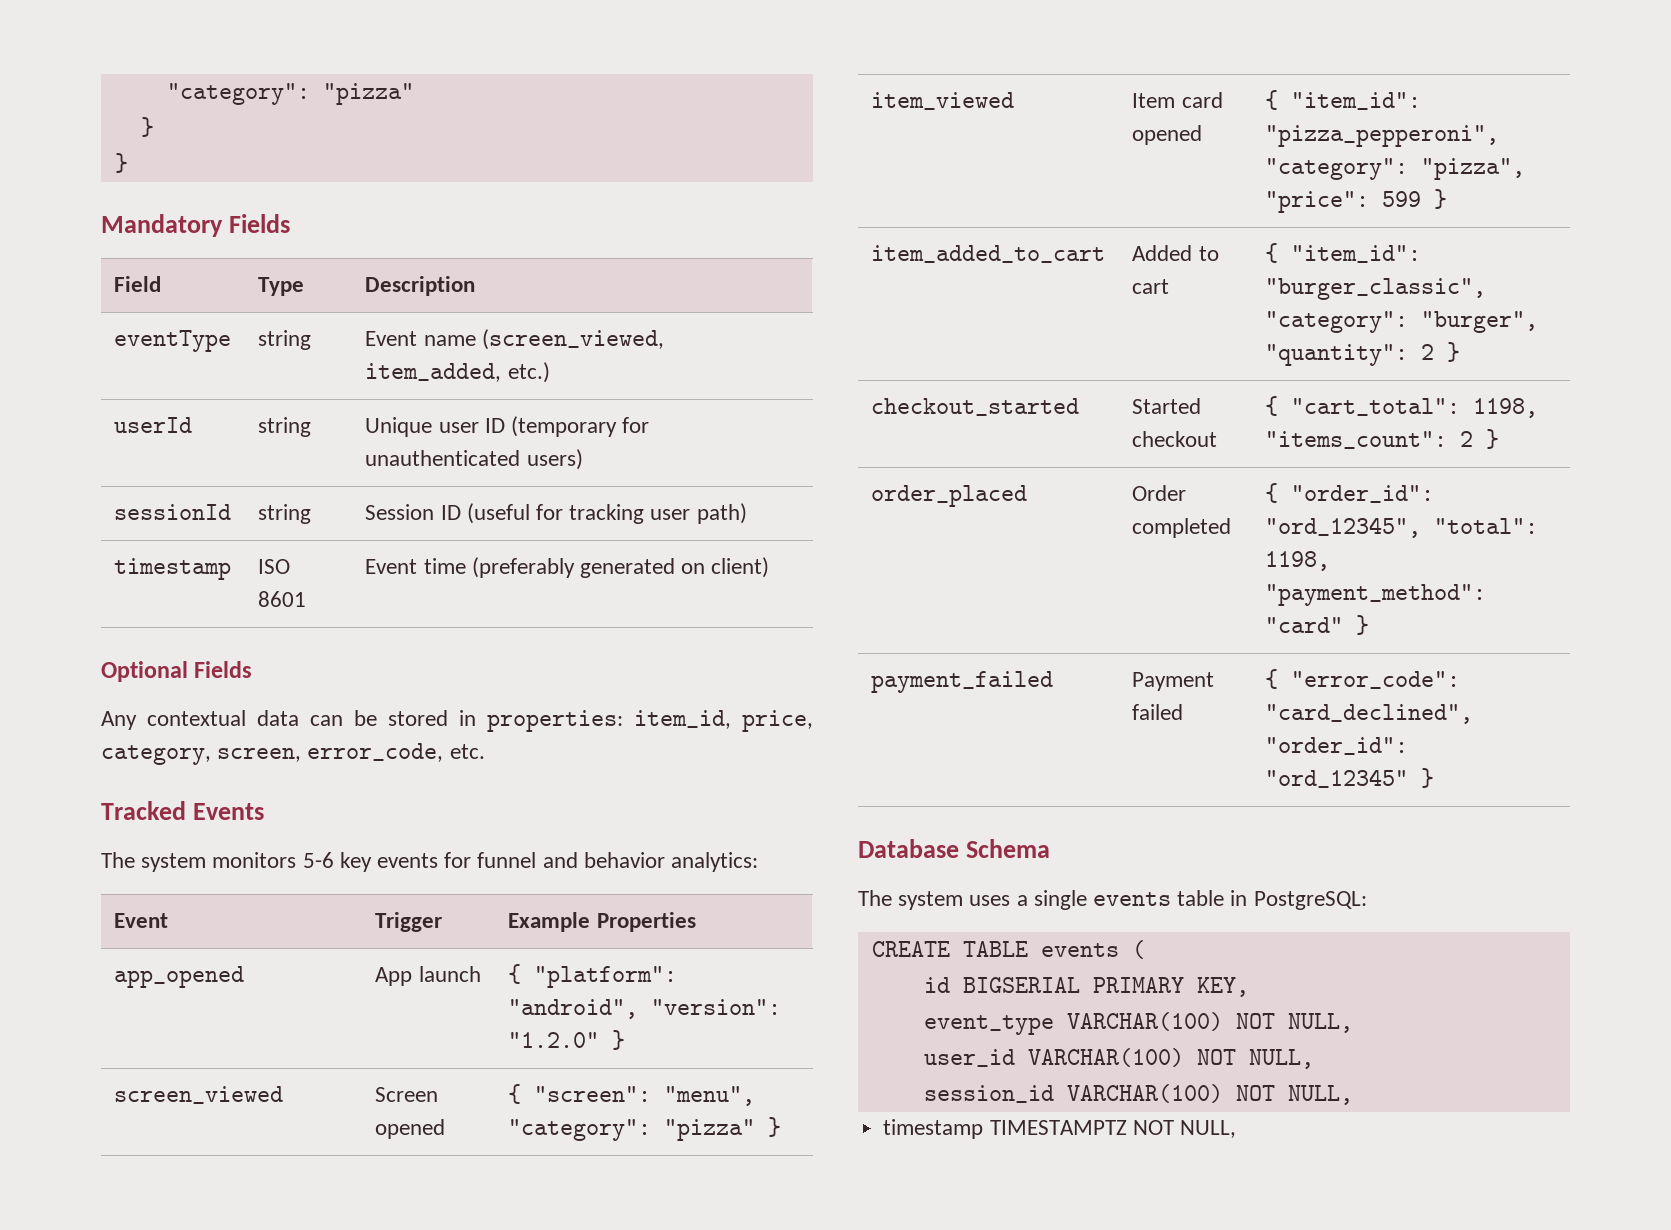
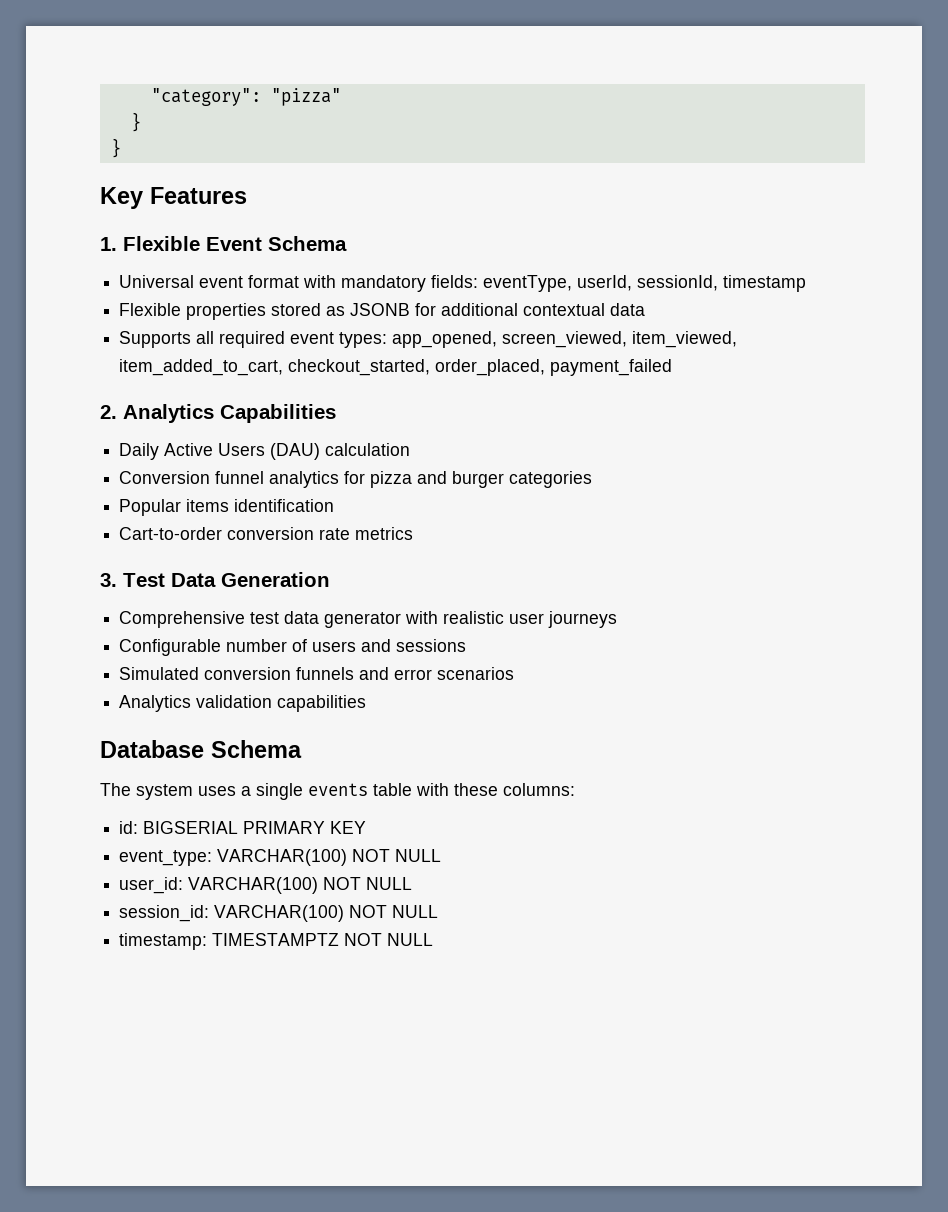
[101,214,290,237] [114,276,162,292] [258,277,305,296] [365,276,476,296] [114,330,232,352] [258,330,312,350] [365,329,664,350] [365,362,550,383] [114,417,193,433] [258,417,312,437] [365,416,650,437] [365,449,583,470] [114,504,232,520] [258,504,312,524] [365,503,747,524] [114,558,232,580] [258,559,291,574] [258,591,307,607] [365,557,770,578] [101,661,253,682] [101,710,813,732] [101,743,485,765] [101,801,264,820] [101,852,759,872] [114,913,169,928] [375,912,443,932] [508,912,696,932] [114,966,245,988] [375,966,481,986] [508,964,678,988] [508,999,782,1019] [508,1030,626,1050] [114,1086,284,1104] [375,1087,439,1102] [375,1119,446,1139] [508,1084,756,1106] [508,1117,782,1141] [871,92,1015,110] [1132,92,1223,108] [1132,125,1203,145] [1265,90,1422,110] [1265,125,1500,147] [1265,158,1526,180] [1265,189,1448,213] [871,245,1106,263] [1132,245,1219,261] [1132,279,1170,294] [1265,243,1422,263] [1265,278,1487,300] [1265,311,1539,333] [1265,342,1461,366] [871,398,1080,416] [1132,398,1202,414] [1132,431,1218,447] [1265,396,1539,418] [1265,429,1500,449] [871,485,1028,507] [1132,485,1187,501] [1132,518,1232,538] [1265,483,1435,503] [1265,517,1539,538] [1265,551,1331,571] [1265,584,1487,606] [1265,615,1370,635] [871,671,1054,693] [1132,672,1215,691] [1132,704,1184,720] [1265,669,1461,689] [1265,704,1474,724] [1265,737,1409,755] [1265,768,1435,788] Mandatory Fields // Field | Type | Description // eventType | string | Event name (screen_viewed, item_added, etc.) // userId | string | Unique user ID (temporary for unauthenticated users) // sessionId | string | Session ID (useful for tracking user path) // timestamp | ISO 8601 | Event time (preferably generated on client) // Optional Fields // Any contextual data can be stored in properties: item_id, price, category, screen, error_code, etc. // Tracked Events // The system monitors 5-6 key events for funnel and behavior analytics: // Event | Trigger | Example Properties // app_opened | App launch | { "platform": "android", "version": "1.2.0" } // screen_viewed | Screen opened | { "screen": "menu", "category": "pizza" } // item_viewed | Item card opened | { "item_id": "pizza_pepperoni", "category": "pizza", "price": 599 } // item_added_to_cart | Added to cart | { "item_id": "burger_classic", "category": "burger", "quantity": 2 } // checkout_started | Started checkout | { "cart_total": 1198, "items_count": 2 } // order_placed | Order completed | { "order_id": "ord_12345", "total": 1198, "payment_method": "card" } // payment_failed | Payment failed | { "error_code": "card_declined", "order_id": "ord_12345" } -> [100,187,247,209] [100,236,347,251] [119,275,807,292] [119,303,646,320] [119,331,738,348] [119,359,673,376] [100,404,336,423] [119,443,411,460] [119,471,593,488] [119,499,335,516] [119,527,414,540] [100,572,330,587] [119,611,618,628] [119,639,467,656] [119,667,515,680] [119,695,367,712] Key Features // 1. Flexible Event Schema // Universal event format with mandatory fields: eventType, userId, sessionId, timestamp // Flexible properties stored as JSONB for additional contextual data // Supports all required event types: app_opened, screen_viewed, item_viewed, item_added_to_cart, checkout_started, order_placed, payment_failed // 2. Analytics Capabilities // Daily Active Users (DAU) calculation // Conversion funnel analytics for pizza and burger categories // Popular items identification // Cart-to-order conversion rate metrics // 3. Test Data Generation // Comprehensive test data generator with realistic user journeys // Configurable number of users and sessions // Simulated conversion funnels and error scenarios // Analytics validation capabilities
[1230,890,1367,910] [871,940,1145,959] [923,977,1249,997] [923,1012,1353,1035] [923,1048,1314,1069] [923,1084,1353,1105] [883,1119,984,1139] in PostgreSQL: // CREATE TABLE events ( // id BIGSERIAL PRIMARY KEY, // event_type VARCHAR(100) NOT NULL, // user_id VARCHAR(100) NOT NULL, // session_id VARCHAR(100) NOT NULL, // timestamp -> [416,783,575,796] [119,821,367,834] [119,849,442,866] [119,877,413,894] [119,905,439,922] [119,933,208,950] with these columns: // id: BIGSERIAL PRIMARY KEY // event_type: VARCHAR(100) NOT NULL // user_id: VARCHAR(100) NOT NULL // session_id: VARCHAR(100) NOT NULL // timestamp:
[1179,1120,1236,1138] NULL, -> [387,933,434,946] NULL

